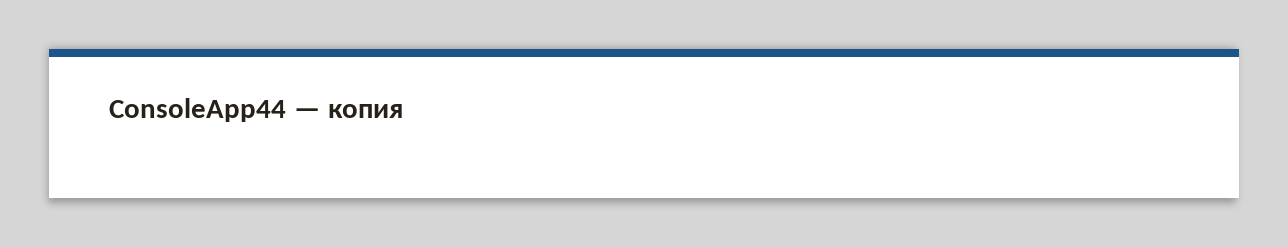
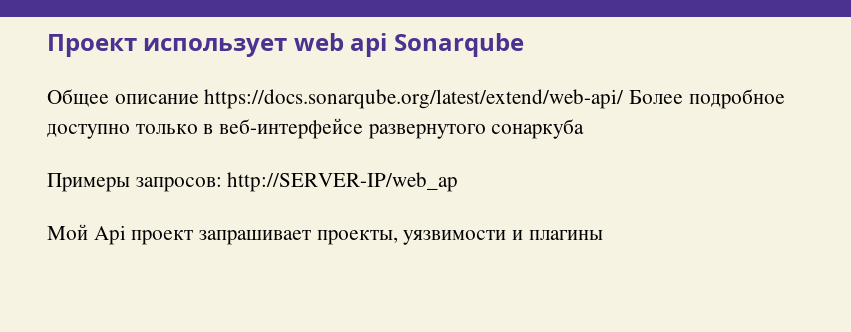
[109,98,403,122] ConsoleApp44 — копия -> [47,33,524,57] [47,89,785,109] [47,118,585,139] [47,172,459,192] [47,224,603,245] Проект использует web api Sonarqube // Общее описание https://docs.sonarqube.org/latest/extend/web-api/ Более подробное доступно только в веб-интерфейсе развернутого сонаркуба // Примеры запросов: http://SERVER-IP/web_ap // Мой Api проект запрашивает проекты, уязвимости и плагины

